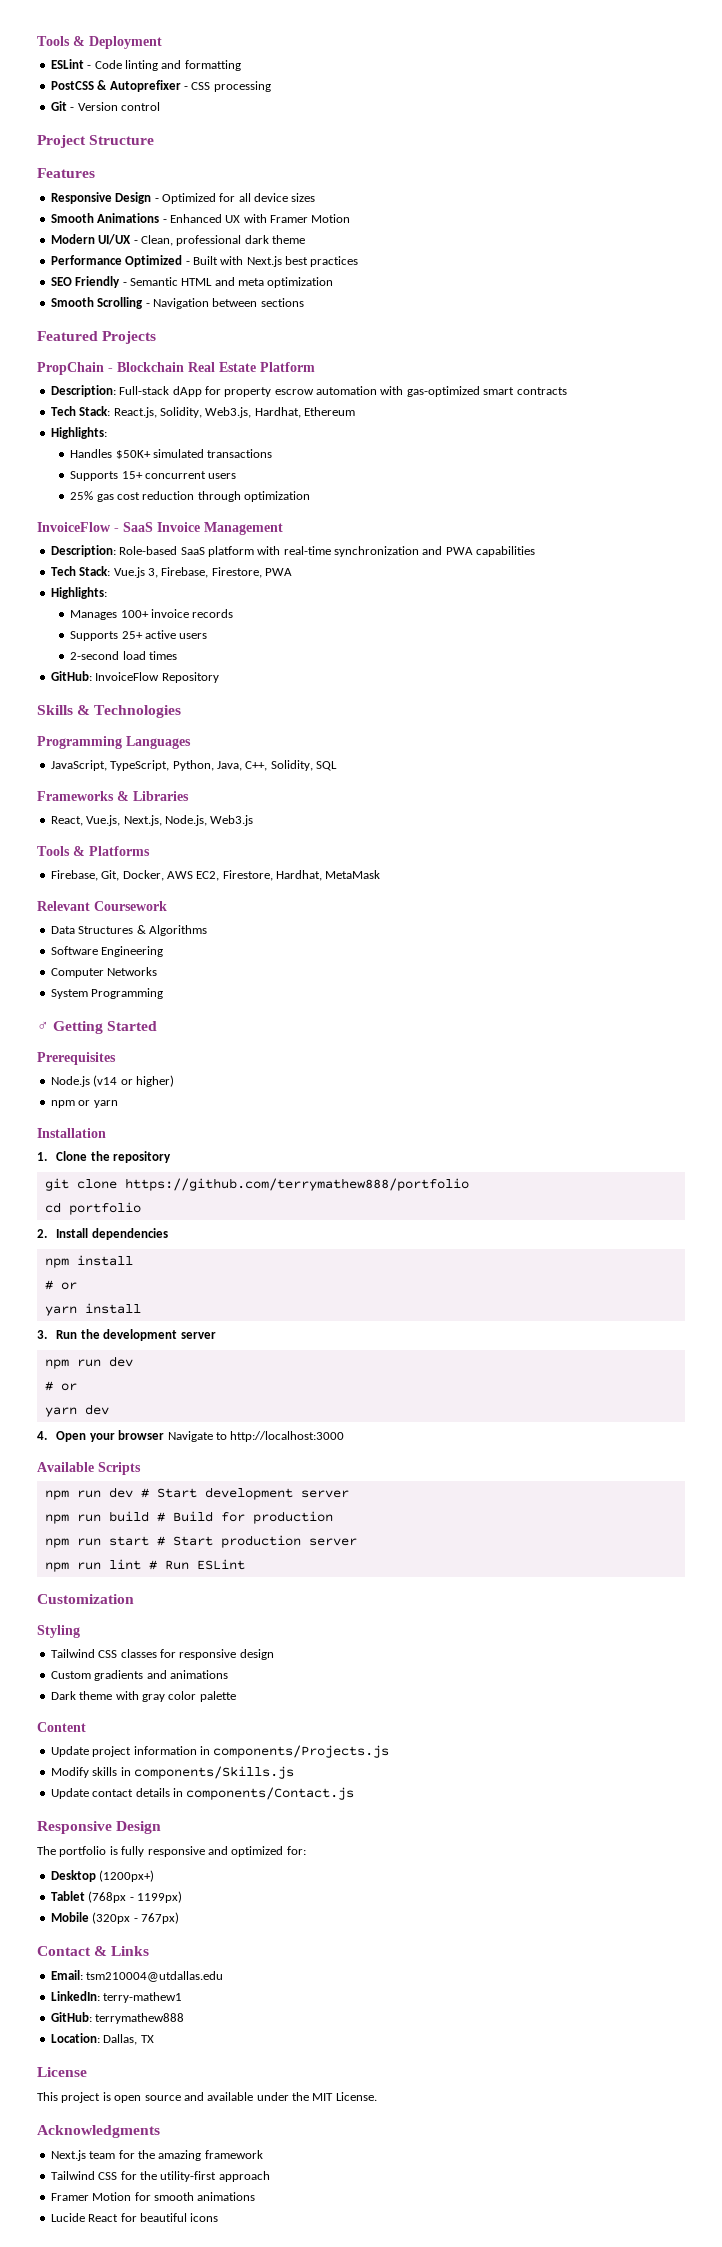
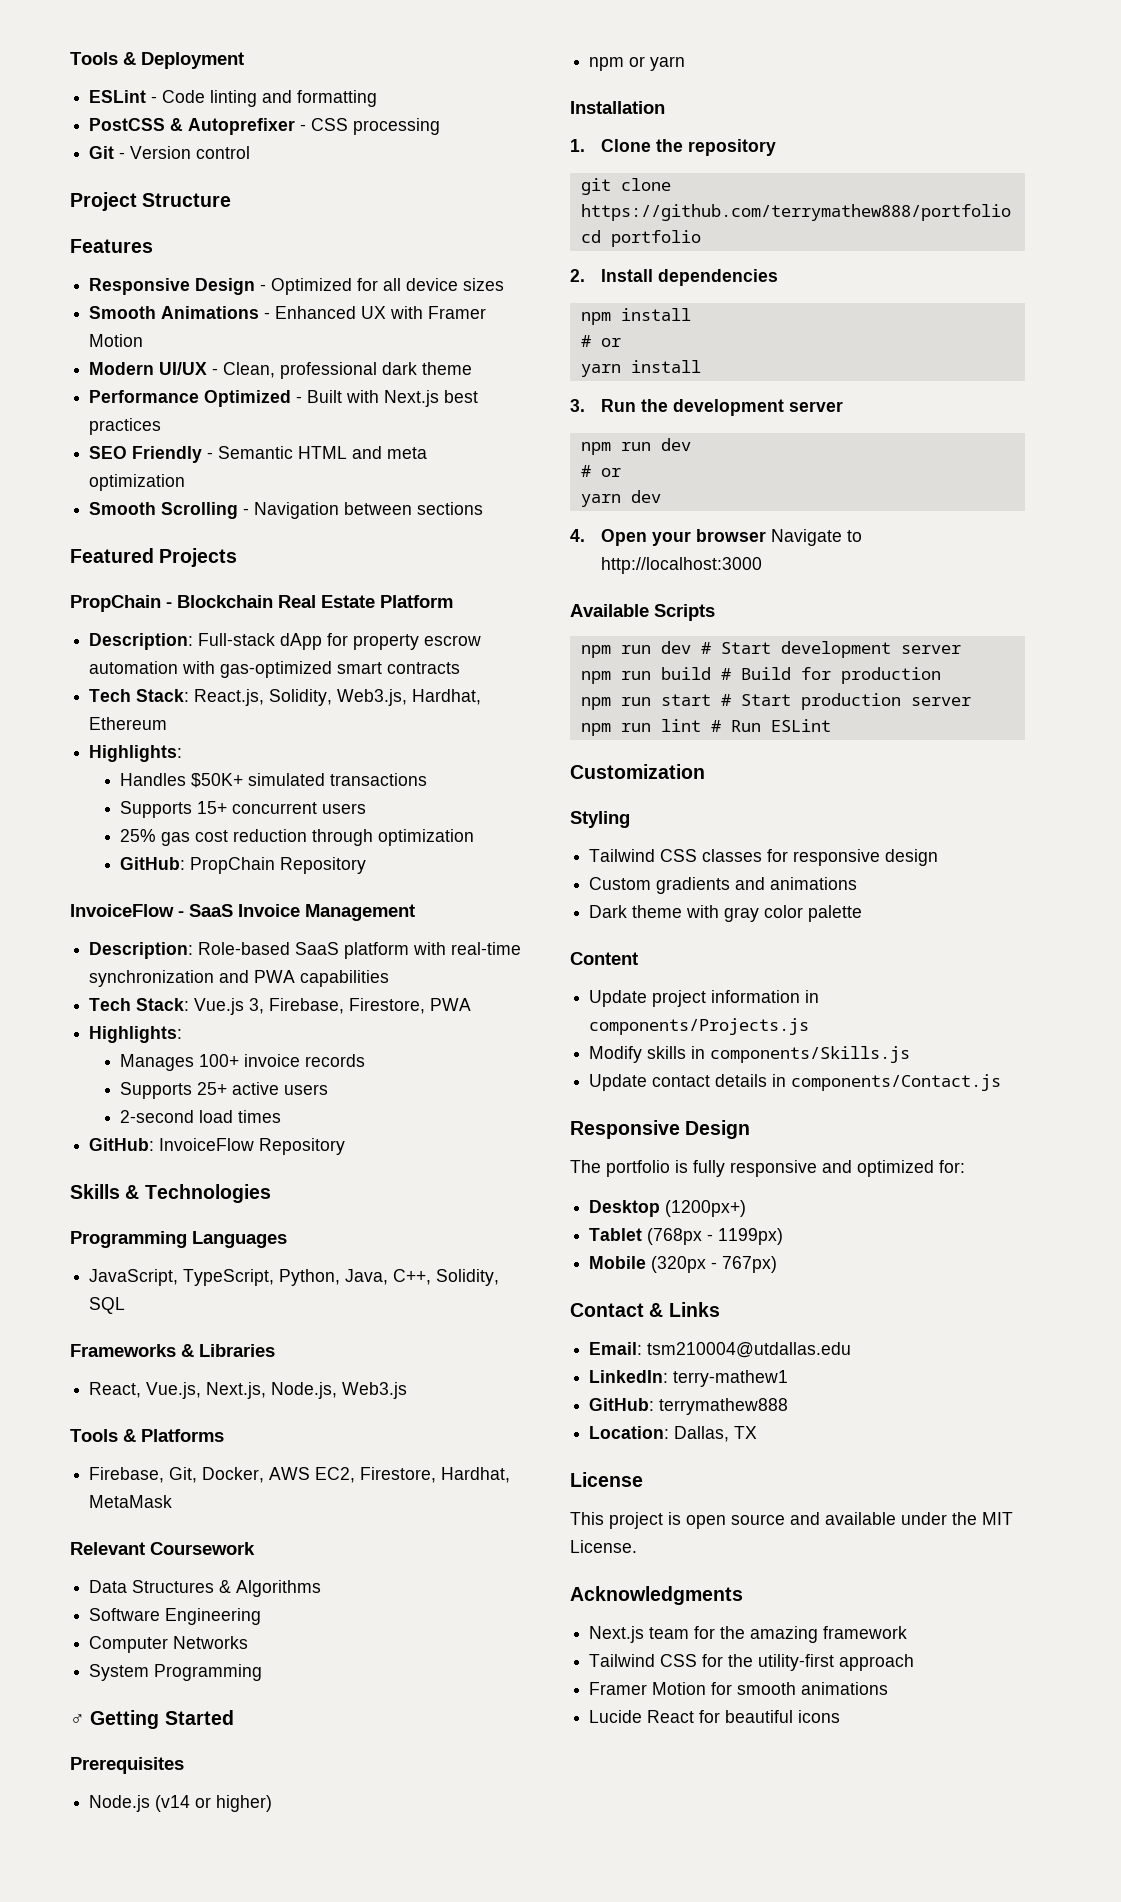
(311, 496) none -> [120,857,367,874] // GitHub: PropChain Repository

